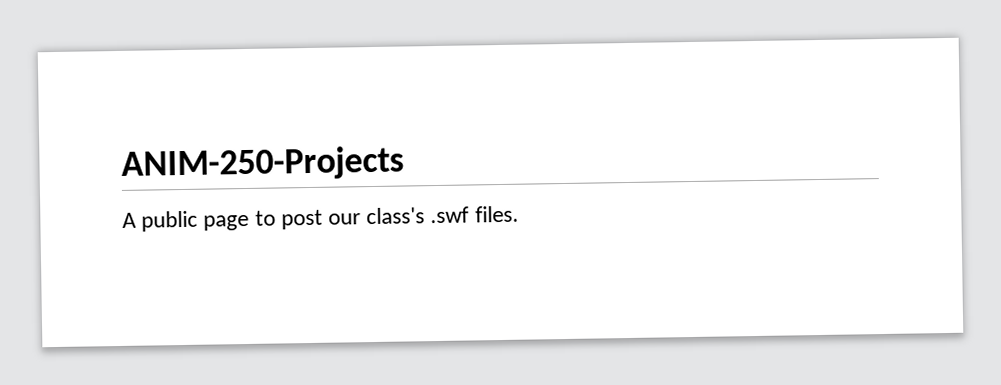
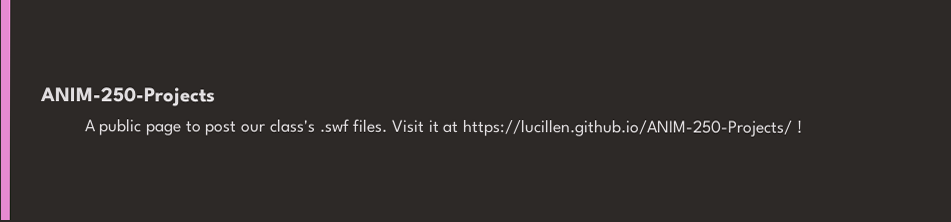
(519, 214) none -> [391,118,802,137] Visit it at https://lucillen.github.io/ANIM-250-Projects/ !

